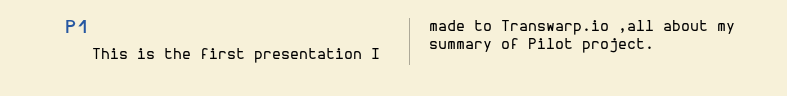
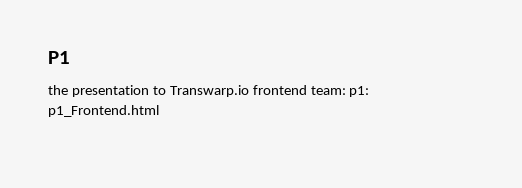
[91,48,380,63] [429,20,735,35] [429,38,654,53] This is the first presentation I made to Transwarp.io ,all about my summary of Pilot project. -> [48,85,370,97] [48,105,159,117] the presentation to Transwarp.io frontend team: p1: p1_Frontend.html

